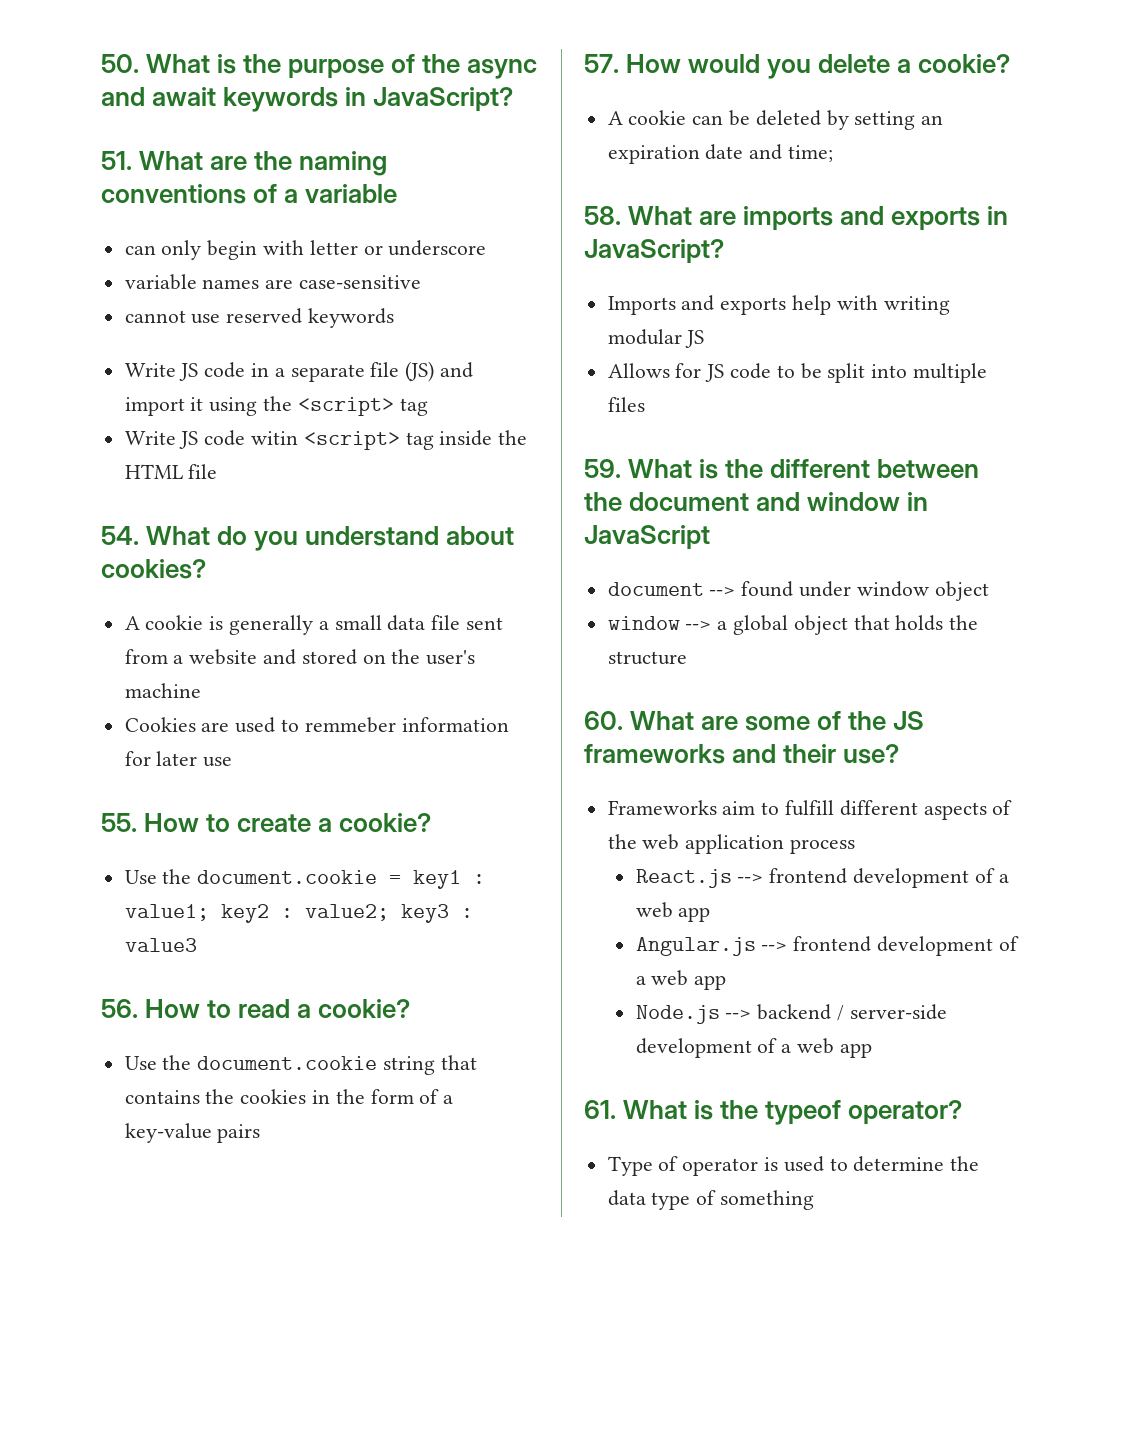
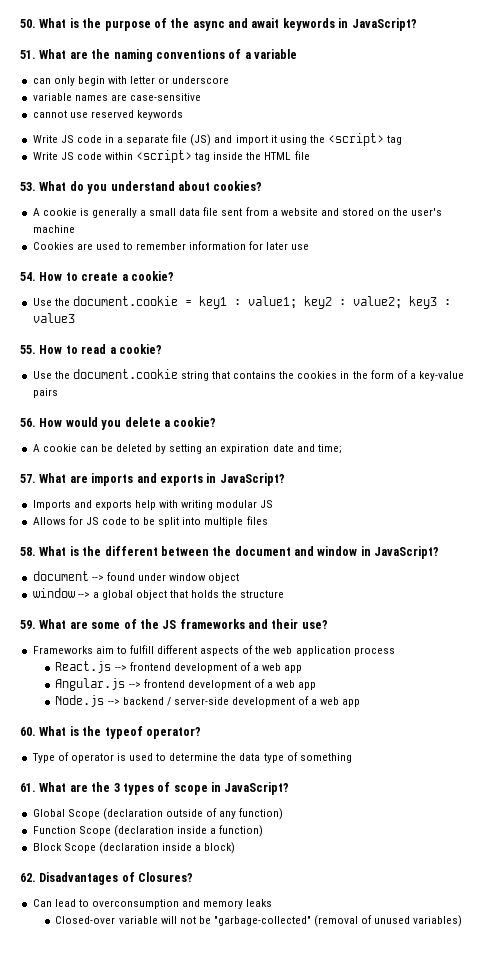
[251,431,299,445] witin -> [104,152,133,160] within
[101,526,139,545] 54. -> [20,182,36,191] 53.
[304,717,396,733] remmeber -> [136,242,187,250] remember
[101,813,137,832] 55. -> [20,272,36,281] 54.
[101,999,138,1018] 56. -> [20,345,36,354] 55.
[584,54,619,73] 57. -> [20,418,36,427] 56.
[584,206,621,225] 58. -> [20,474,36,483] 57.
[584,459,621,478] 59. -> [20,547,36,556] 58.
[584,525,710,550] JavaScript -> [374,546,440,559] JavaScript?
[584,711,623,730] 60. -> [20,620,36,629] 59.
[584,1100,616,1119] 61. -> [20,727,36,736] 60.
(815, 1200) none -> [20,782,290,795] [32,808,284,820] [32,825,264,837] [32,842,236,854] [20,872,194,885] [32,899,273,909] [55,915,463,927] // 61. What are the 3 types of scope in JavaScript? // Global Scope (declaration outside of any function) // Function Scope (declaration inside a function) // Block Scope (declaration inside a block) // 62. Disadvantages of Closures? // Can lead to overconsumption and memory leaks // Closed-over variable will not be "garbage-collected" (removal of unused variables)

